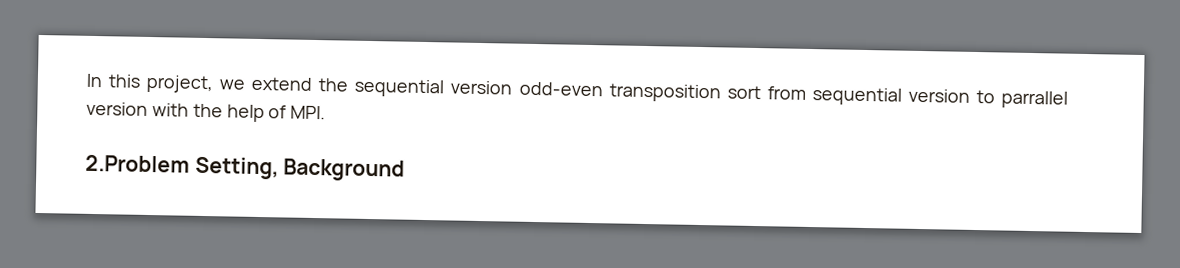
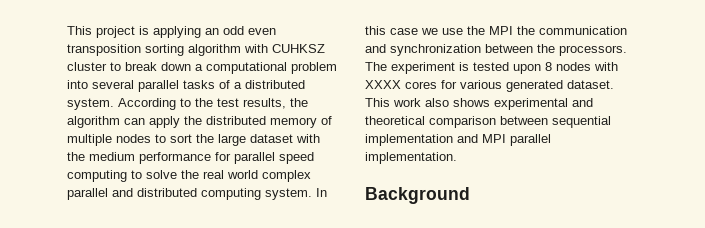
[86,73,1069,109] [86,101,327,123] [85,154,279,180] In this project, we extend the sequential version odd-even transposition sort from sequential version to parrallel version with the help of MPI. // 2.Problem Setting, -> [67,26,276,38] [67,44,325,56] [67,62,337,74] [67,80,305,92] [67,98,308,110] [67,116,332,128] [67,134,320,146] [67,152,314,164] [67,170,311,182] [67,188,327,200] [365,26,627,35] [365,44,627,56] [365,62,618,74] [365,80,614,92] [365,98,593,110] [365,116,611,128] [365,134,551,146] [365,152,457,164] This project is applying an odd even transposition sorting algorithm with CUHKSZ cluster to break down a computational problem into several parallel tasks of a distributed system. According to the test results, the algorithm can apply the distributed memory of multiple nodes to sort the large dataset with the medium performance for parallel speed computing to solve the real world complex parallel and distributed computing system. In this case we use the MPI the communication and synchronization between the processors. The experiment is tested upon 8 nodes with XXXX cores for various generated dataset. This work also shows experimental and theoretical comparison between sequential implementation and MPI parallel implementation. //

